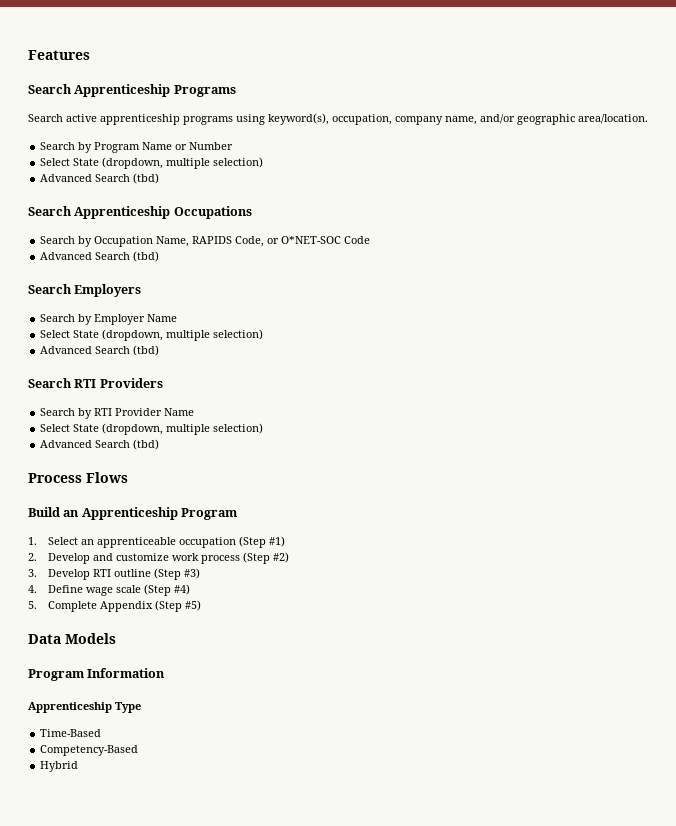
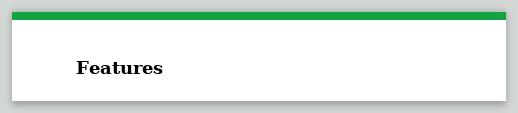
[28,84,236,97] [28,113,648,125] [40,142,234,153] [40,157,264,169] [40,173,160,184] [28,206,252,219] [40,236,371,247] [40,251,160,262] [28,284,142,297] [40,314,178,325] [40,329,264,341] [40,345,160,356] [28,378,163,388] [40,408,195,419] [40,423,264,435] [40,439,160,450] [28,472,128,483] [28,507,238,520] [28,536,286,548] [28,552,290,564] [28,568,201,580] [28,584,191,596] [28,600,202,612] [28,633,116,644] [28,668,166,681] [28,702,141,713] [40,729,102,737] [40,745,139,756] [40,761,79,772] // Search Apprenticeship Programs // Search active apprenticeship programs using keyword(s), occupation, company name, and/or geographic area/location. // Search by Program Name or Number // Select State (dropdown, multiple selection) // Advanced Search (tbd) // Search Apprenticeship Occupations // Search by Occupation Name, RAPIDS Code, or O*NET-SOC Code // Advanced Search (tbd) // Search Employers // Search by Employer Name // Select State (dropdown, multiple selection) // Advanced Search (tbd) // Search RTI Providers // Search by RTI Provider Name // Select State (dropdown, multiple selection) // Advanced Search (tbd) // Process Flows // Build an Apprenticeship Program // 1. Select an apprenticeable occupation (Step #1) // 2. Develop and customize work process (Step #2) // 3. Develop RTI outline (Step #3) // 4. Define wage scale (Step #4) // 5. Complete Appendix (Step #5) // Data Models // Program Information // Apprenticeship Type // Time-Based // Competency-Based // Hybrid -> (163, 67) none

